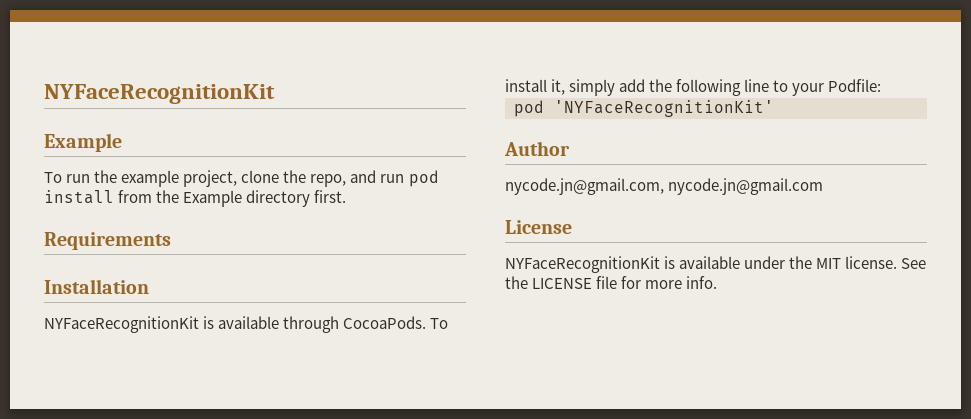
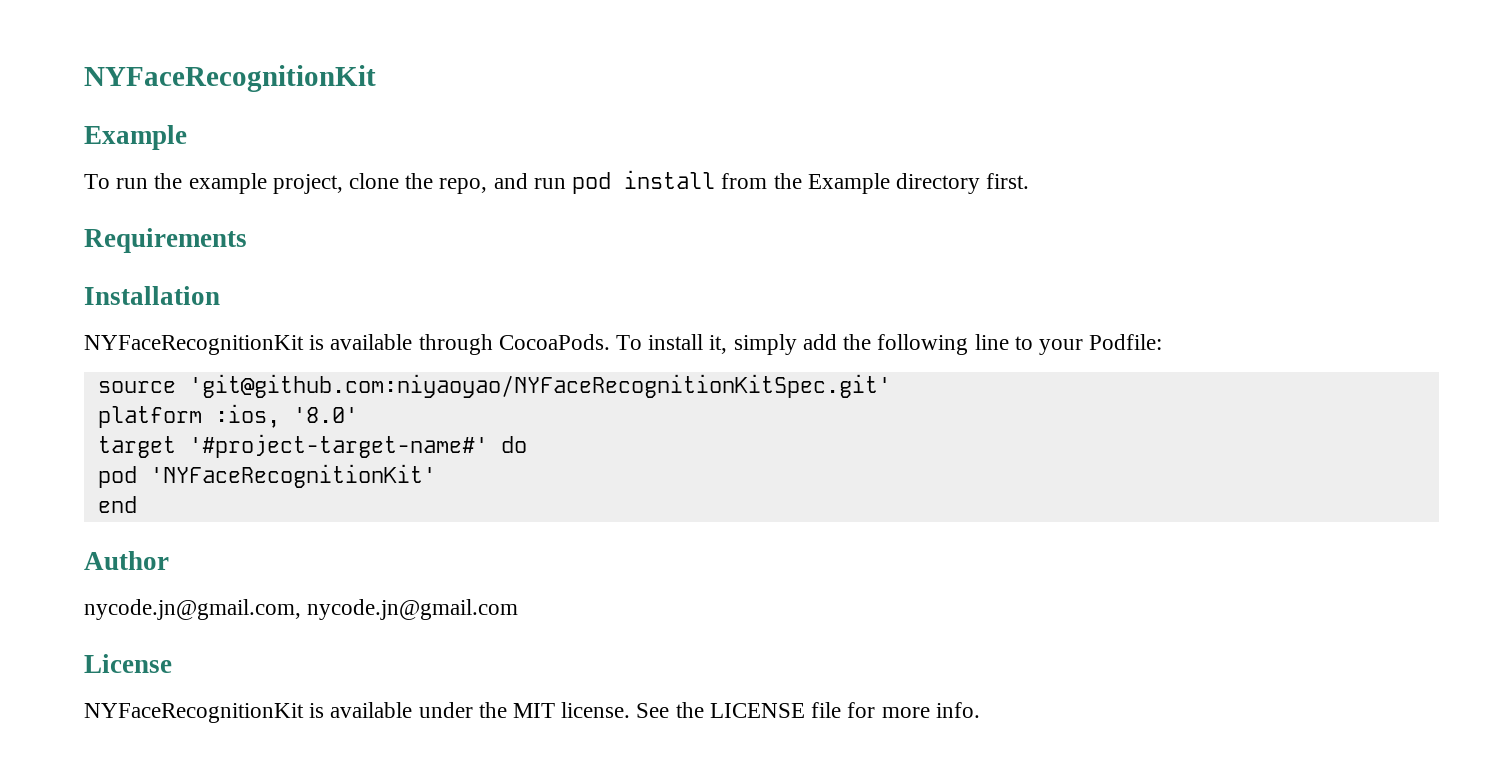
(882, 85) none -> [97,374,891,398] [97,404,358,428] [97,434,527,458] // source 'git@github.com:niyaoyao/NYFaceRecognitionKitSpec.git' // platform :ios, '8.0' // target '#project-target-name#' do
(774, 108) none -> [97,496,137,513] // end

